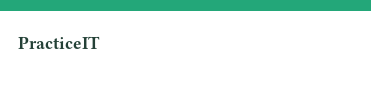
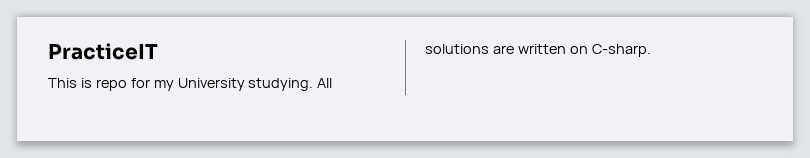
(100, 42) none -> [48,78,333,91] [425,44,651,57] // This is repo for my University studying. All solutions are written on C-sharp.

